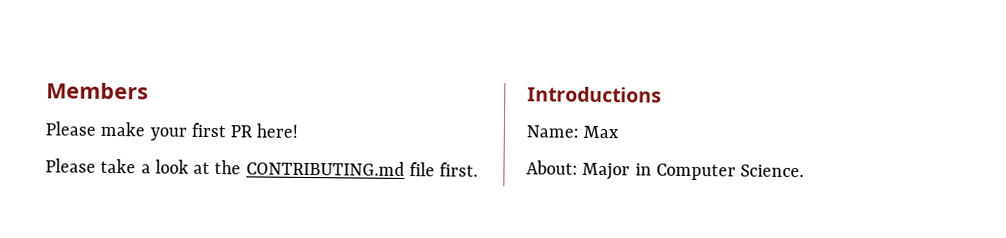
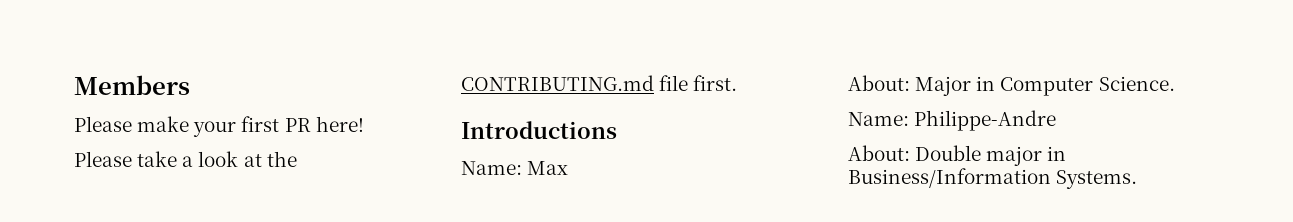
(805, 171) none -> [848,110,1057,131] [848,145,1067,166] [848,168,1138,189] // Name: Philippe-Andre // About: Double major in Business/Information Systems.

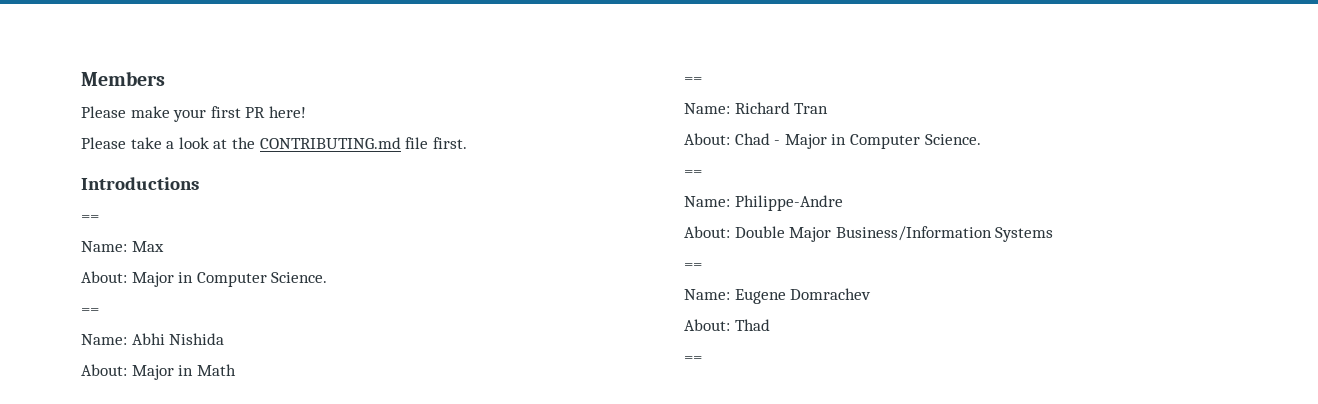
(617, 130) none -> [81,215,99,221] // ==
[848,110,1057,131] [848,145,1067,166] [848,168,1138,189] Name: Philippe-Andre // About: Double major in Business/Information Systems. -> [81,308,99,314] [81,333,225,345] [81,364,236,380] [684,77,702,83] [684,102,829,114] [684,133,981,149] [684,170,702,176] [684,195,843,211] [684,226,1054,242] [684,263,702,269] [684,288,872,304] [684,319,770,331] [684,356,702,362] == // Name: Abhi Nishida // About: Major in Math // == // Name: Richard Tran // About: Chad - Major in Computer Science. // == // Name: Philippe-Andre // About: Double Major Business/Information Systems // == // Name: Eugene Domrachev // About: Thad // ==

